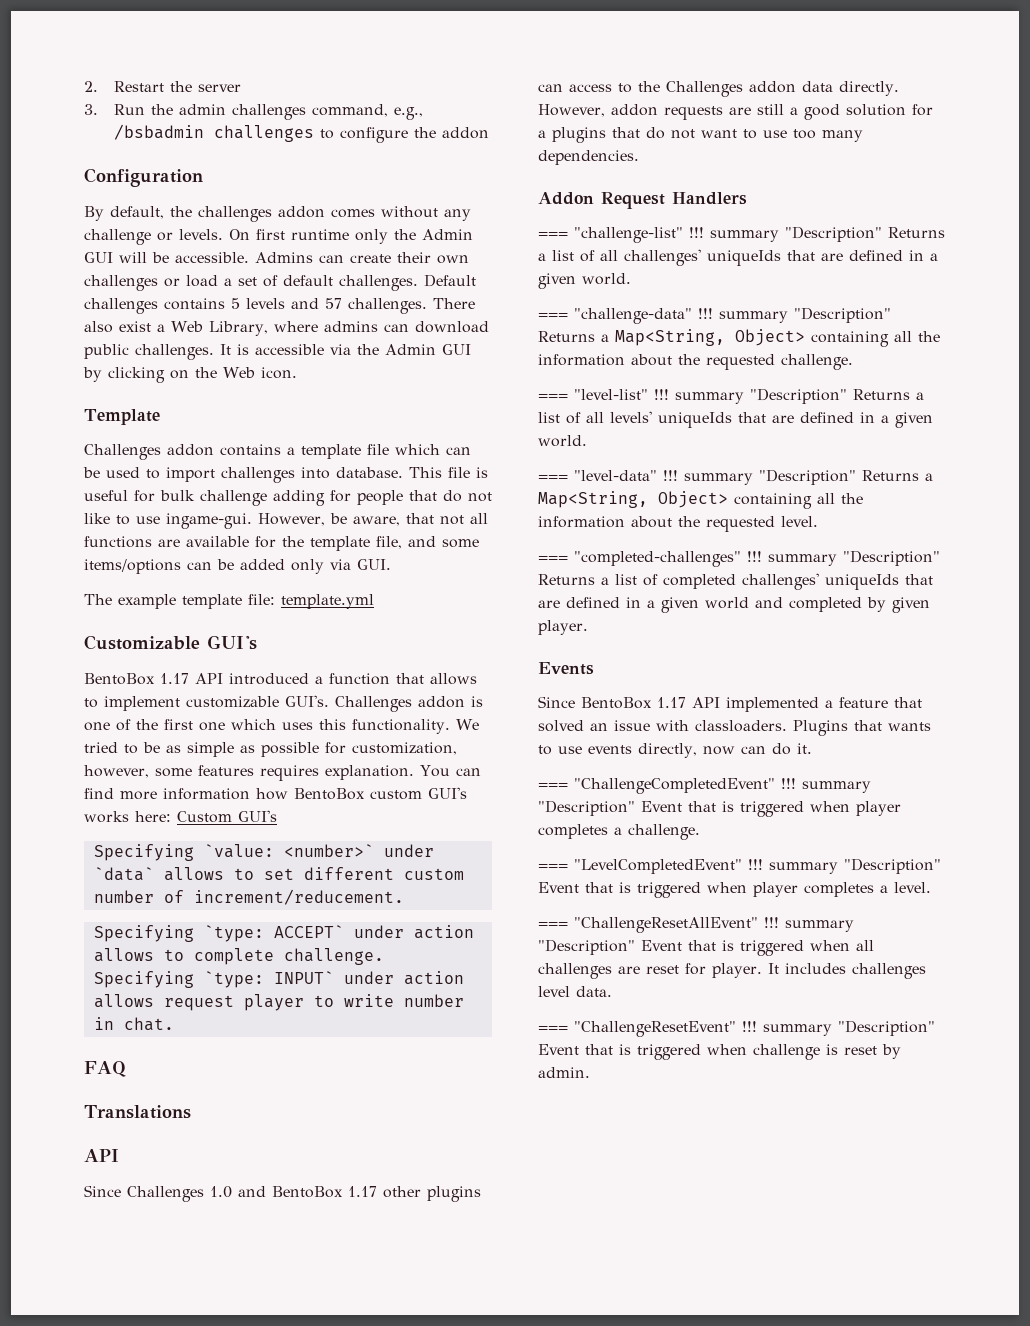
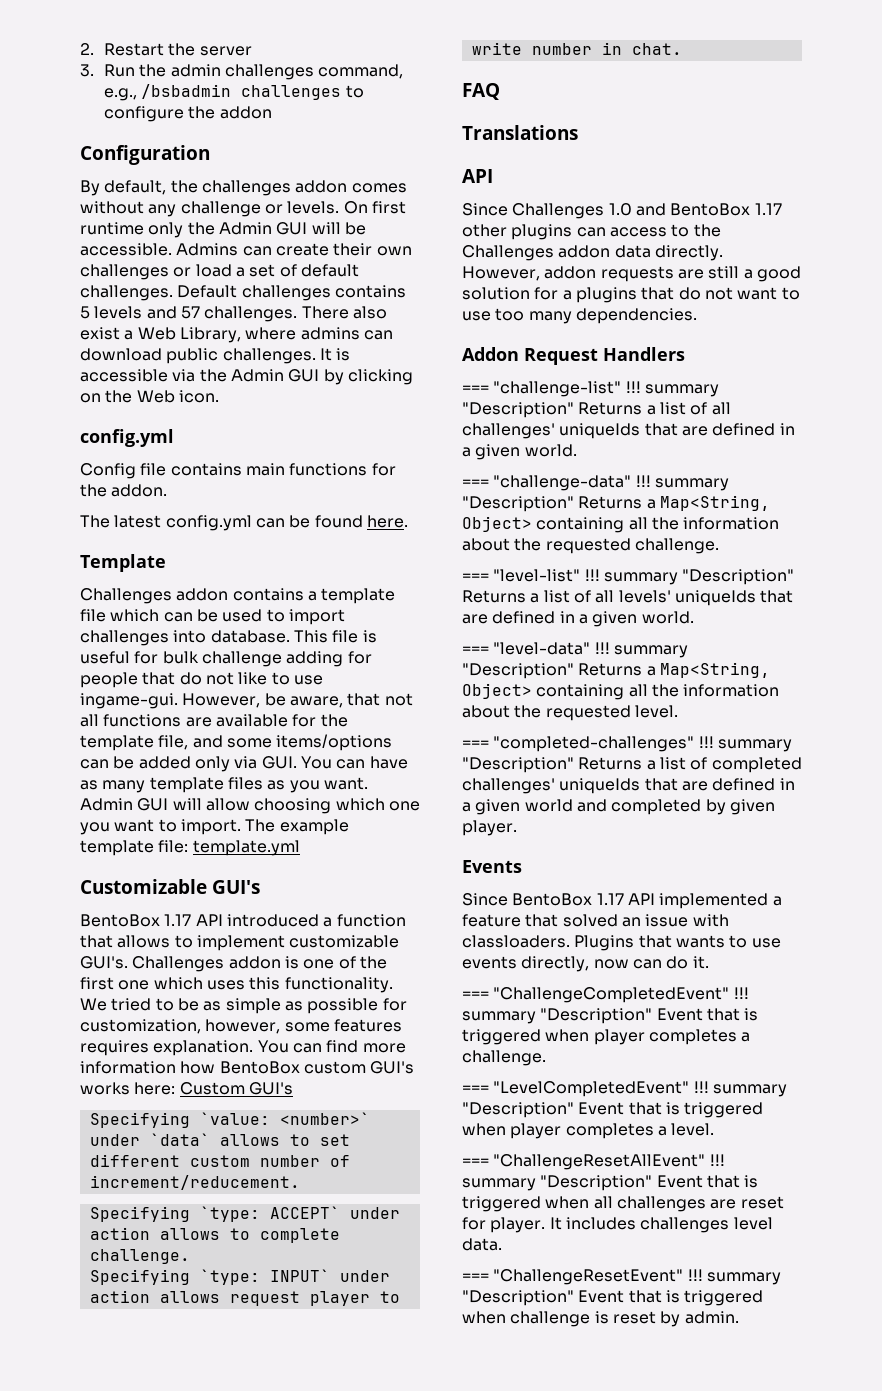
(297, 373) none -> [80,429,174,447] [80,463,396,479] [80,484,168,497] [80,515,408,531] // config.yml // Config file contains main functions for the addon. // The latest config.yml can be found here.
(391, 564) // -> [300,756,408,769] [80,777,368,793] [80,798,420,814] [80,819,241,835] You can have as many template files as you want. Admin GUI will allow choosing which one you want to import.

